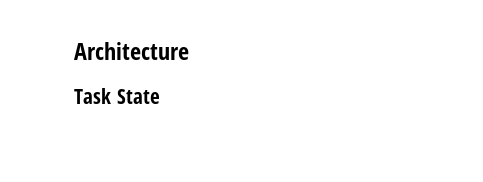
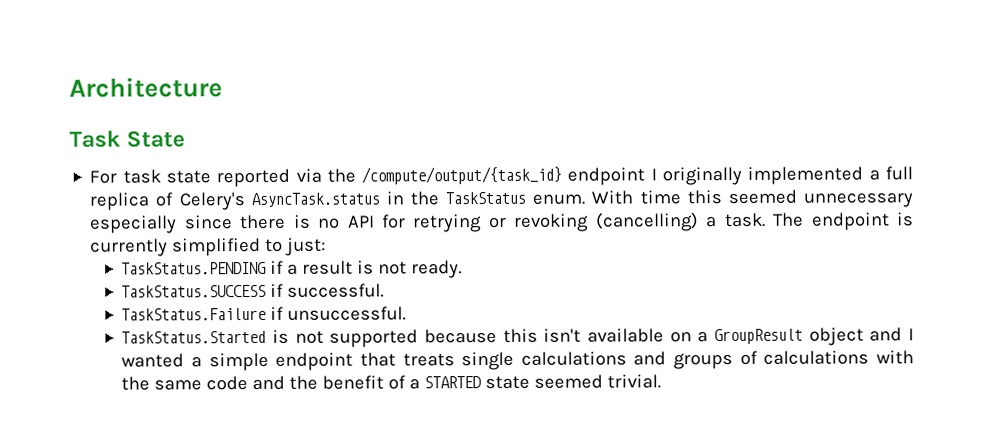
(160, 96) none -> [89,166,914,188] [89,189,914,211] [89,212,915,234] [90,237,327,257] [121,260,463,279] [121,283,385,298] [121,306,407,321] [121,327,914,348] [121,350,915,372] [121,374,662,391] // For task state reported via the /compute/output/{task_id} endpoint I originally implemented a full replica of Celery's AsyncTask.status in the TaskStatus enum. With time this seemed unnecessary especially since there is no API for retrying or revoking (cancelling) a task. The endpoint is currently simplified to just: // TaskStatus.PENDING if a result is not ready. // TaskStatus.SUCCESS if successful. // TaskStatus.Failure if unsuccessful. // TaskStatus.Started is not supported because this isn't available on a GroupResult object and I wanted a simple endpoint that treats single calculations and groups of calculations with the same code and the benefit of a STARTED state seemed trivial.

